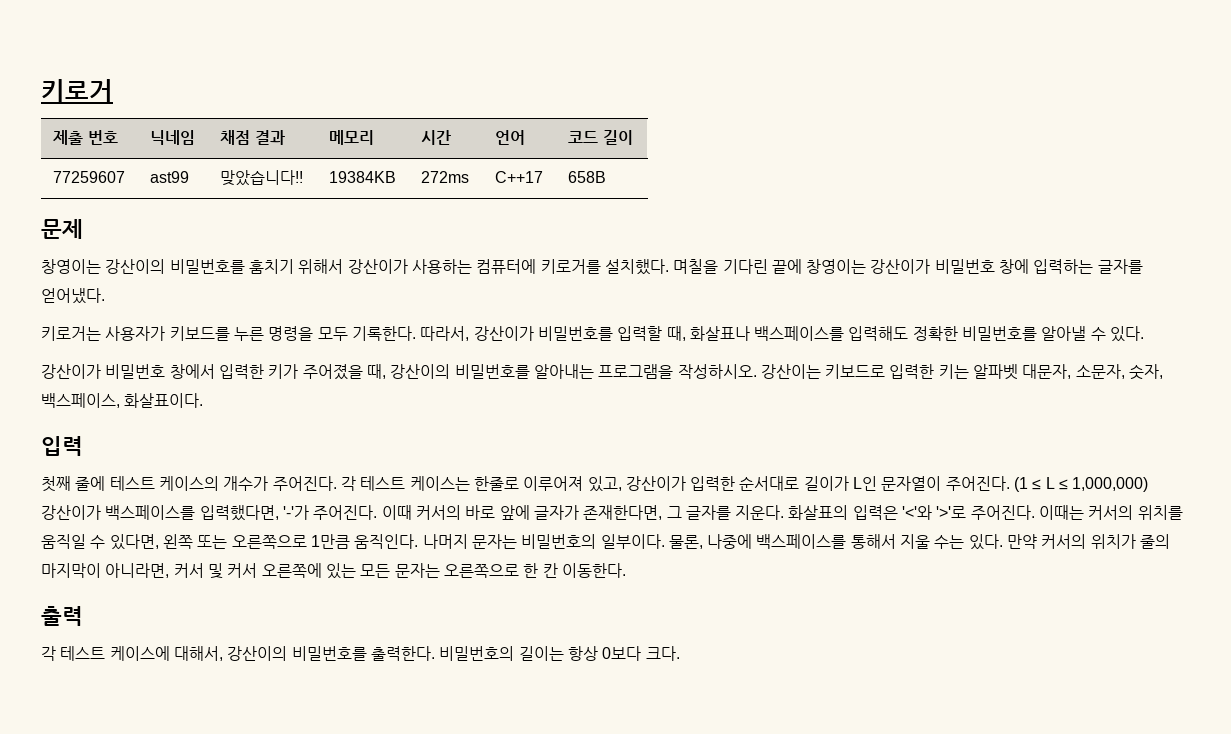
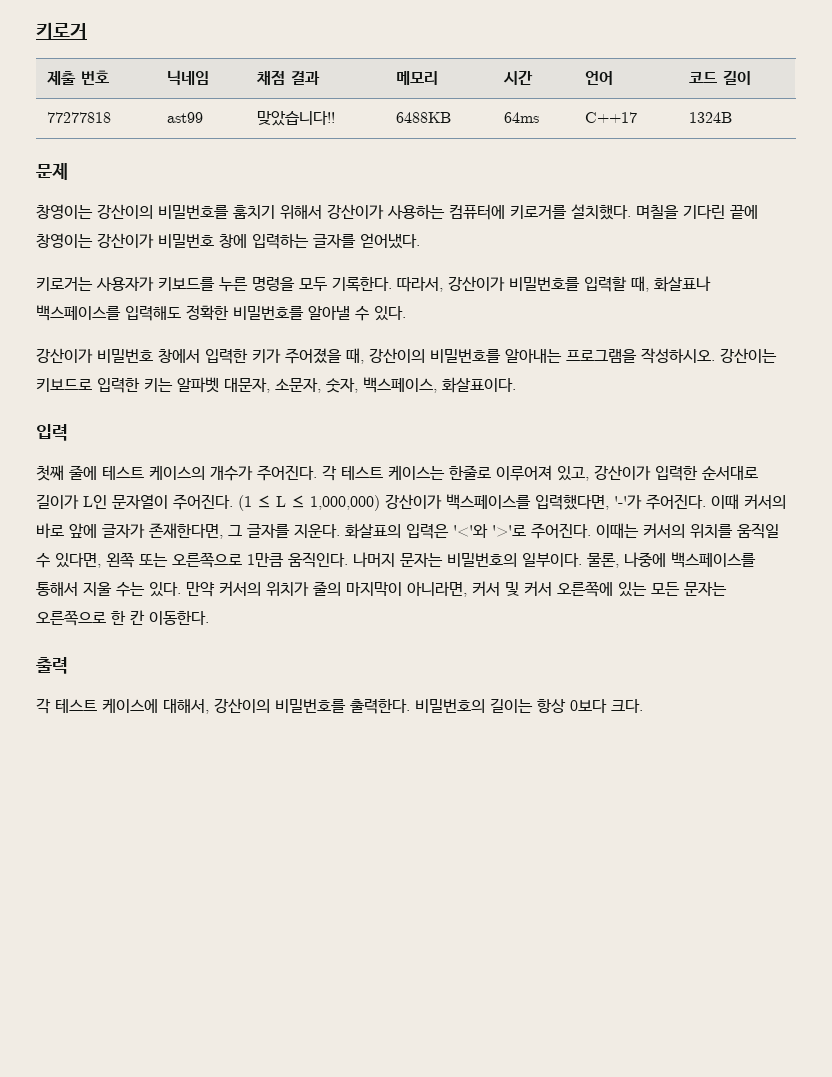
[53,171,126,183] 77259607 -> [47,112,112,123] 77277818
[329,171,397,183] [421,171,470,183] 19384KB | 272ms -> [396,112,452,123] [504,112,540,123] 6488KB | 64ms
[568,171,607,183] 658B -> [689,112,733,123] 1324B

